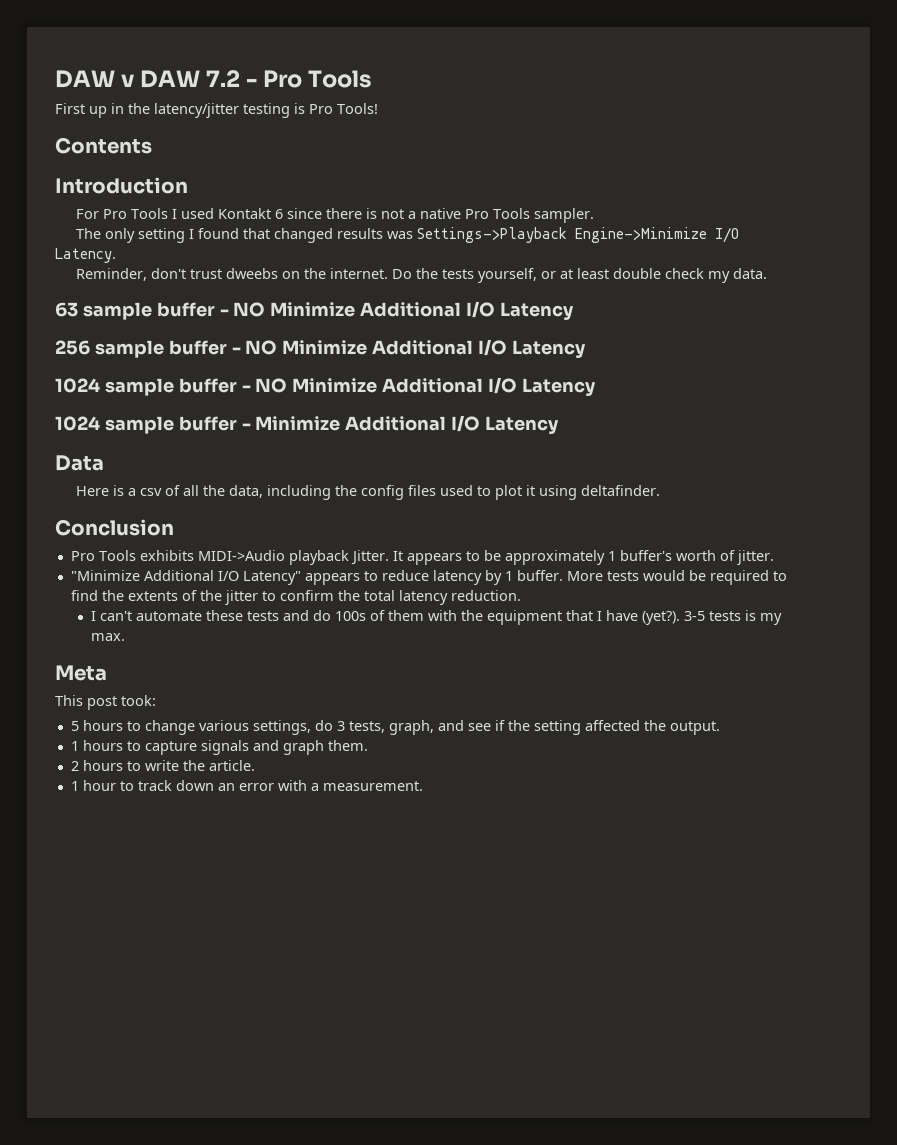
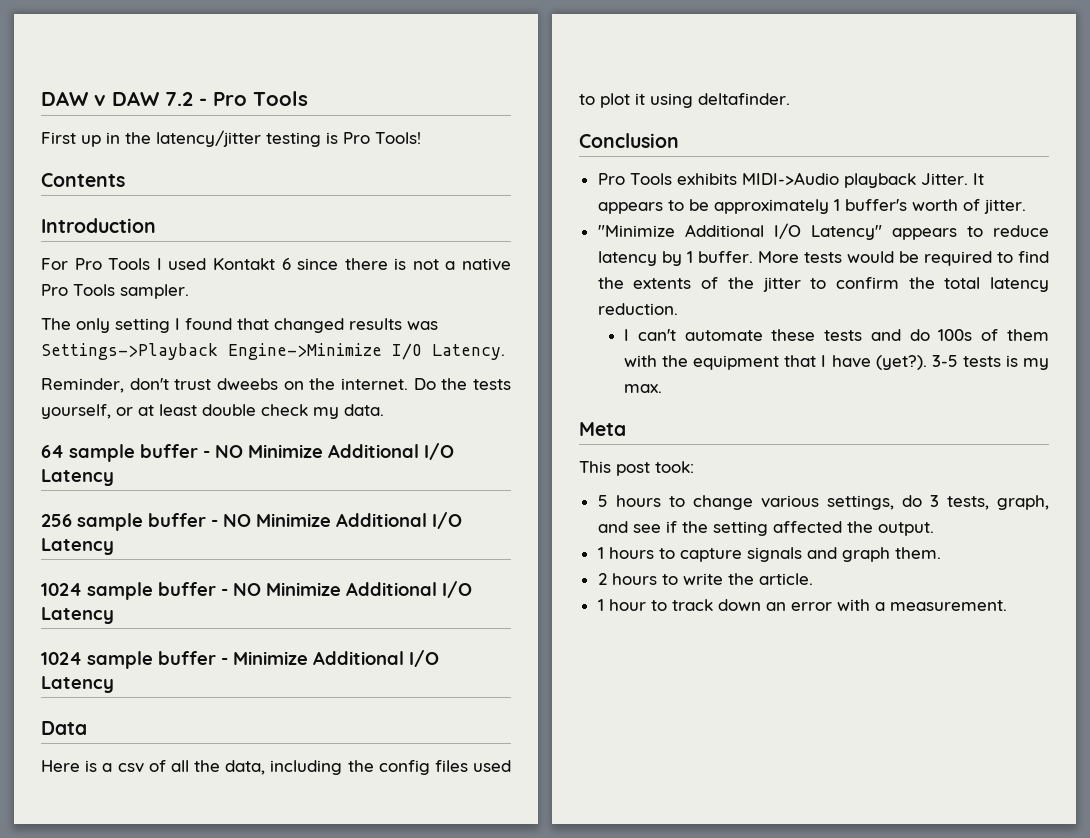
[55,302,78,317] 63 -> [41,445,64,458] 64

